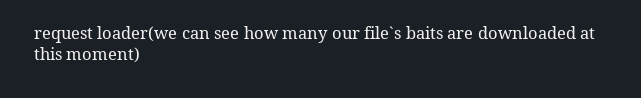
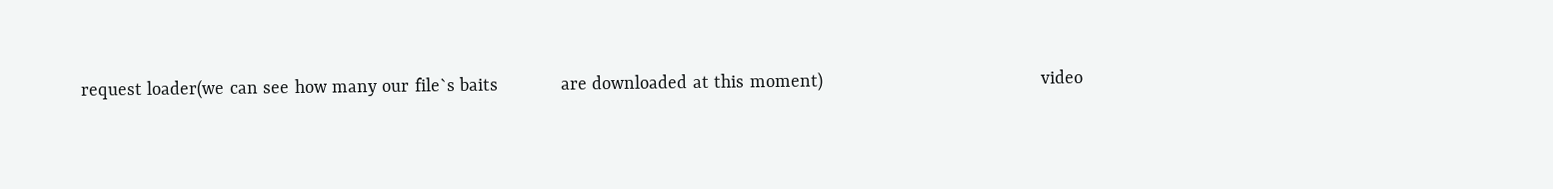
(141, 55) none -> [1040,69,1083,84] // video

